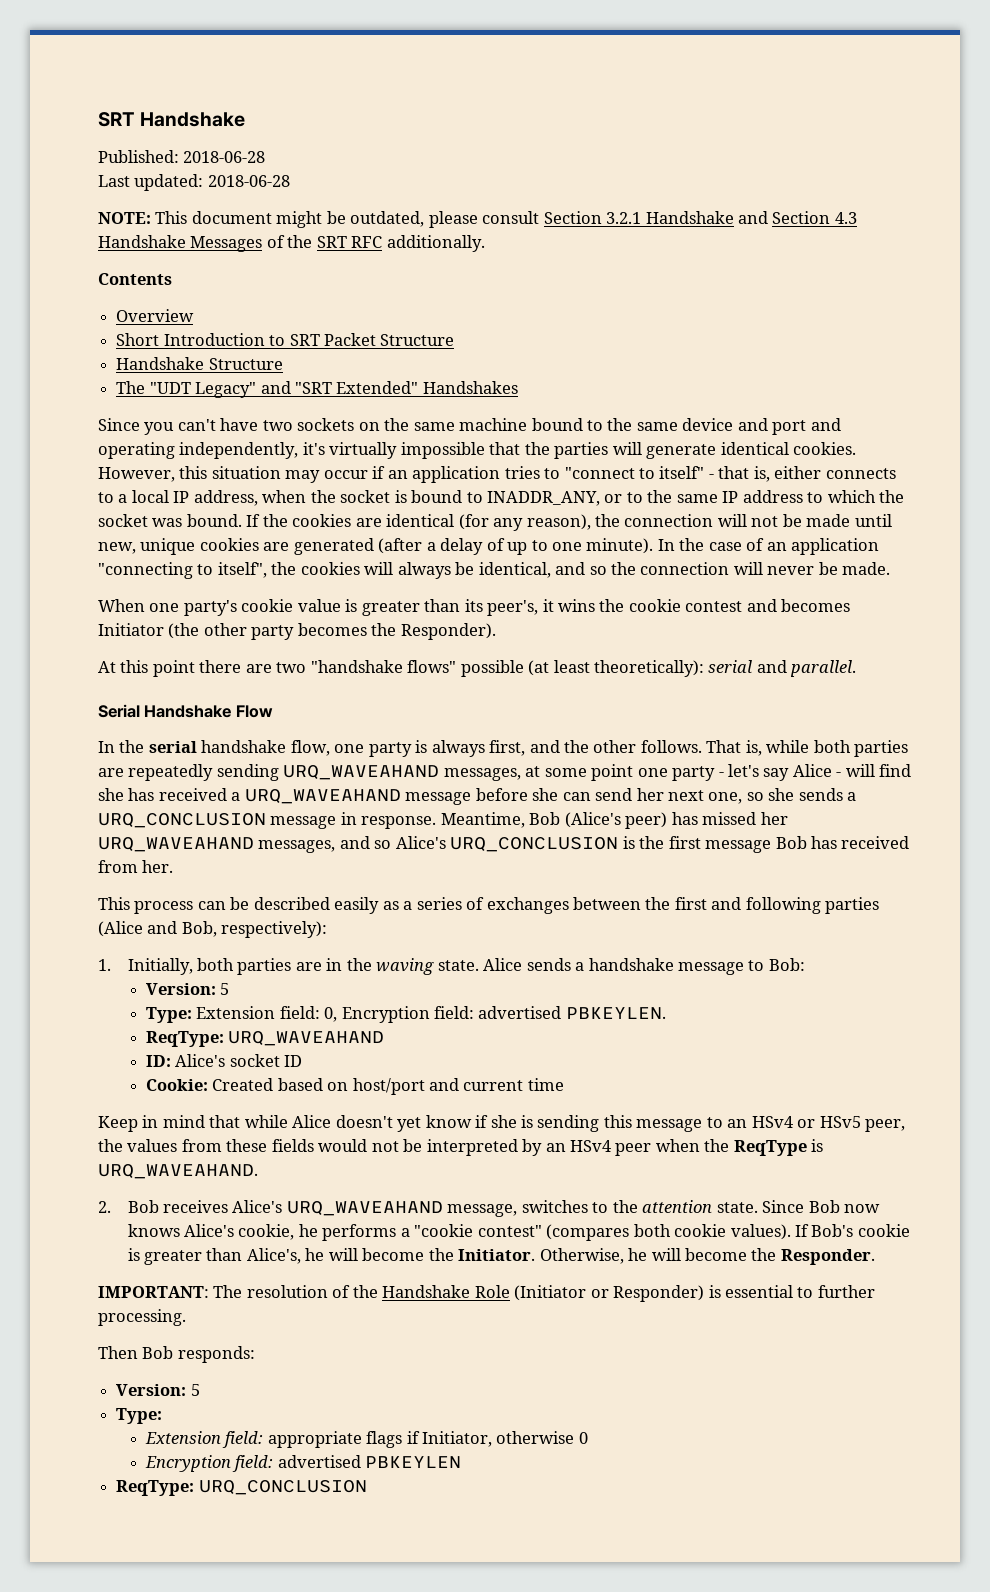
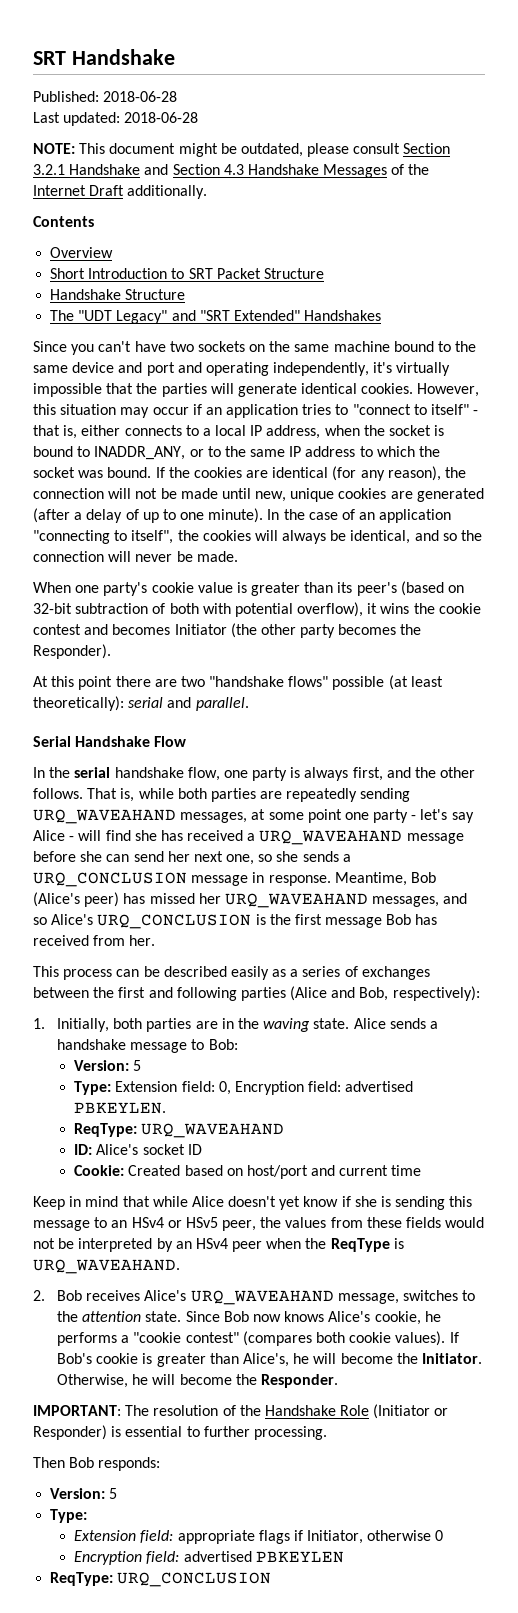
[316,236,383,248] SRT RFC -> [33,185,125,196] Internet Draft
[487,600,539,616] peer's, -> [356,581,465,596] [33,602,364,617] peer's (based on 32-bit subtraction of both with potential overflow),

